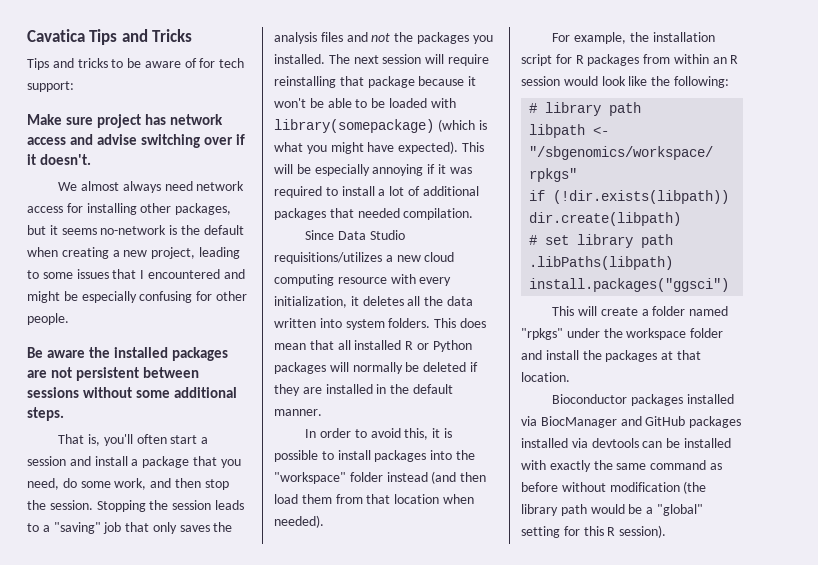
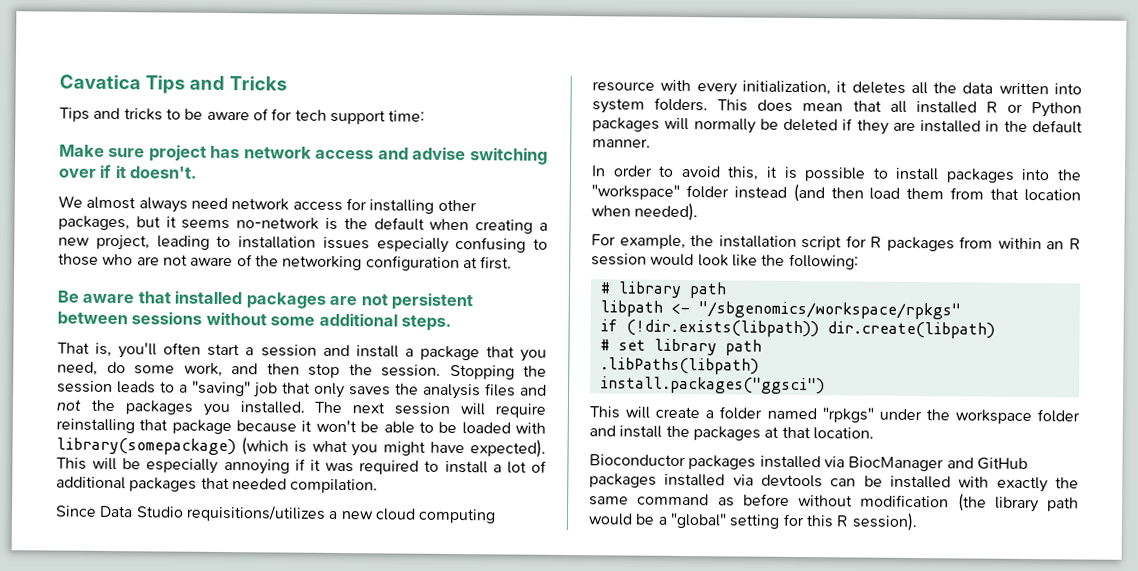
[27,81,74,92] support: -> [329,109,426,125] support time:
[42,269,245,279] [27,291,247,303] [27,313,69,325] some issues that I encountered and might be especially confusing for other people. -> [238,236,548,253] [58,253,513,272] installation issues especially confusing to those who are not aware of the networking configuration at first.
[89,347,111,358] the -> [137,291,171,304] that

